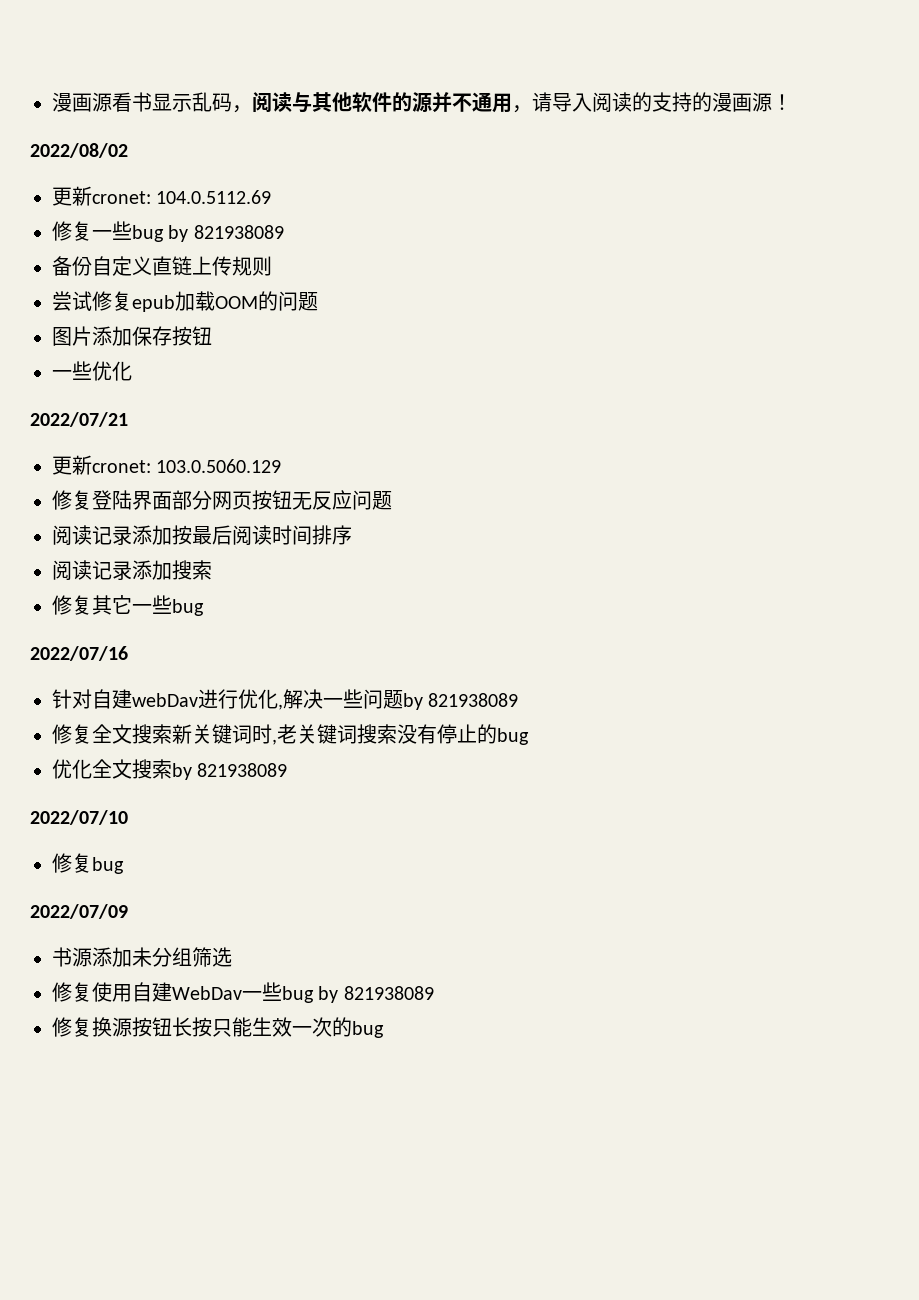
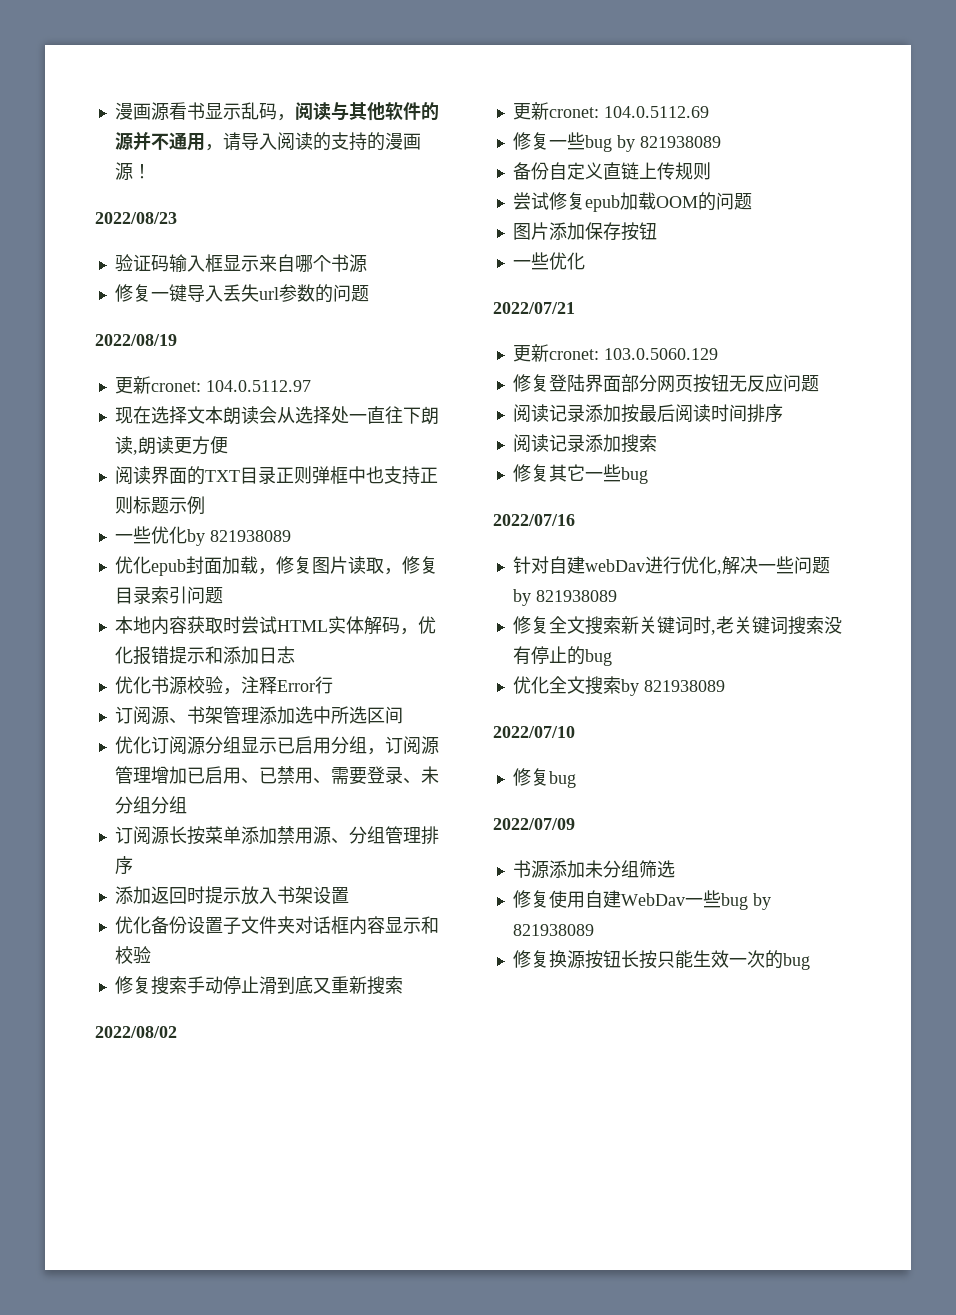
(792, 102) none -> [95,212,177,224] [114,254,367,273] [114,284,369,303] [95,334,177,346] [114,376,311,394] [114,406,439,425] [114,436,228,455] [114,466,438,485] [114,496,205,515] [114,526,291,546] [114,556,438,576] [114,586,223,604] [114,616,436,635] [114,646,295,665] [114,676,333,695] [114,706,403,725] [114,736,439,755] [114,766,439,785] [114,796,187,814] [114,826,439,845] [114,856,133,875] [114,886,349,905] [114,916,439,935] [114,946,151,964] [114,976,403,995] // 2022/08/23 // 验证码输入框显示来自哪个书源 // 修复一键导入丢失url参数的问题 // 2022/08/19 // 更新cronet: 104.0.5112.97 // 现在选择文本朗读会从选择处一直往下朗读,朗读更方便 // 阅读界面的TXT目录正则弹框中也支持正则标题示例 // 一些优化by 821938089 // 优化epub封面加载，修复图片读取，修复目录索引问题 // 本地内容获取时尝试HTML实体解码，优化报错提示和添加日志 // 优化书源校验，注释Error行 // 订阅源、书架管理添加选中所选区间 // 优化订阅源分组显示已启用分组，订阅源管理增加已启用、已禁用、需要登录、未分组分组 // 订阅源长按菜单添加禁用源、分组管理排序 // 添加返回时提示放入书架设置 // 优化备份设置子文件夹对话框内容显示和校验 // 修复搜索手动停止滑到底又重新搜索

